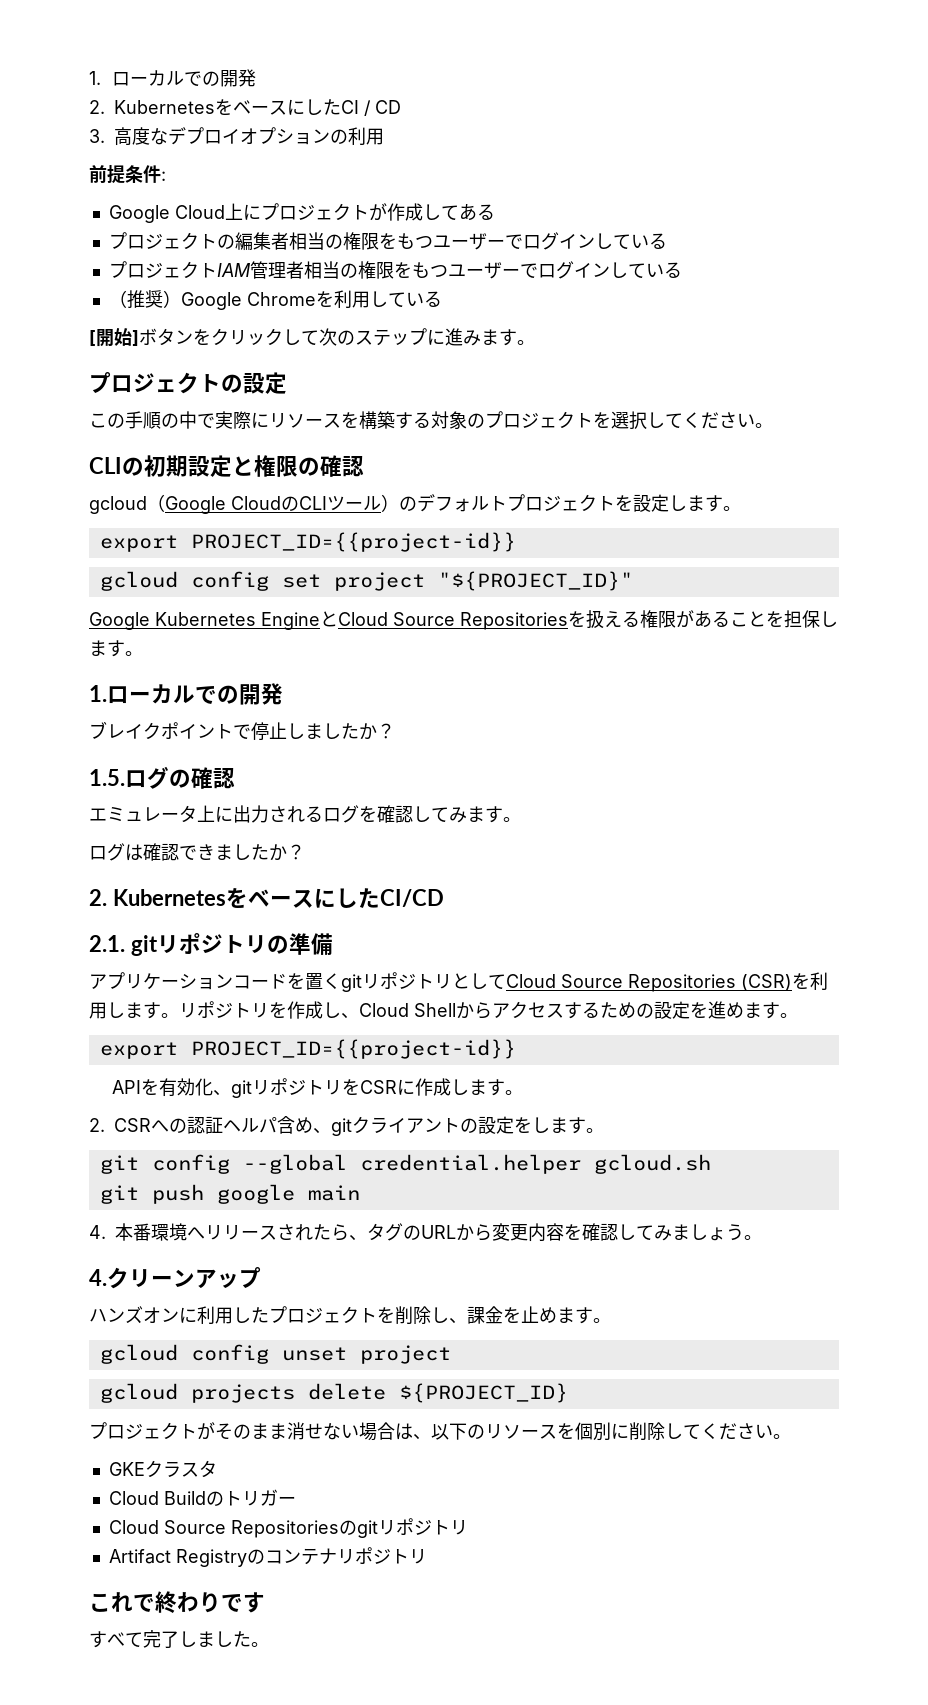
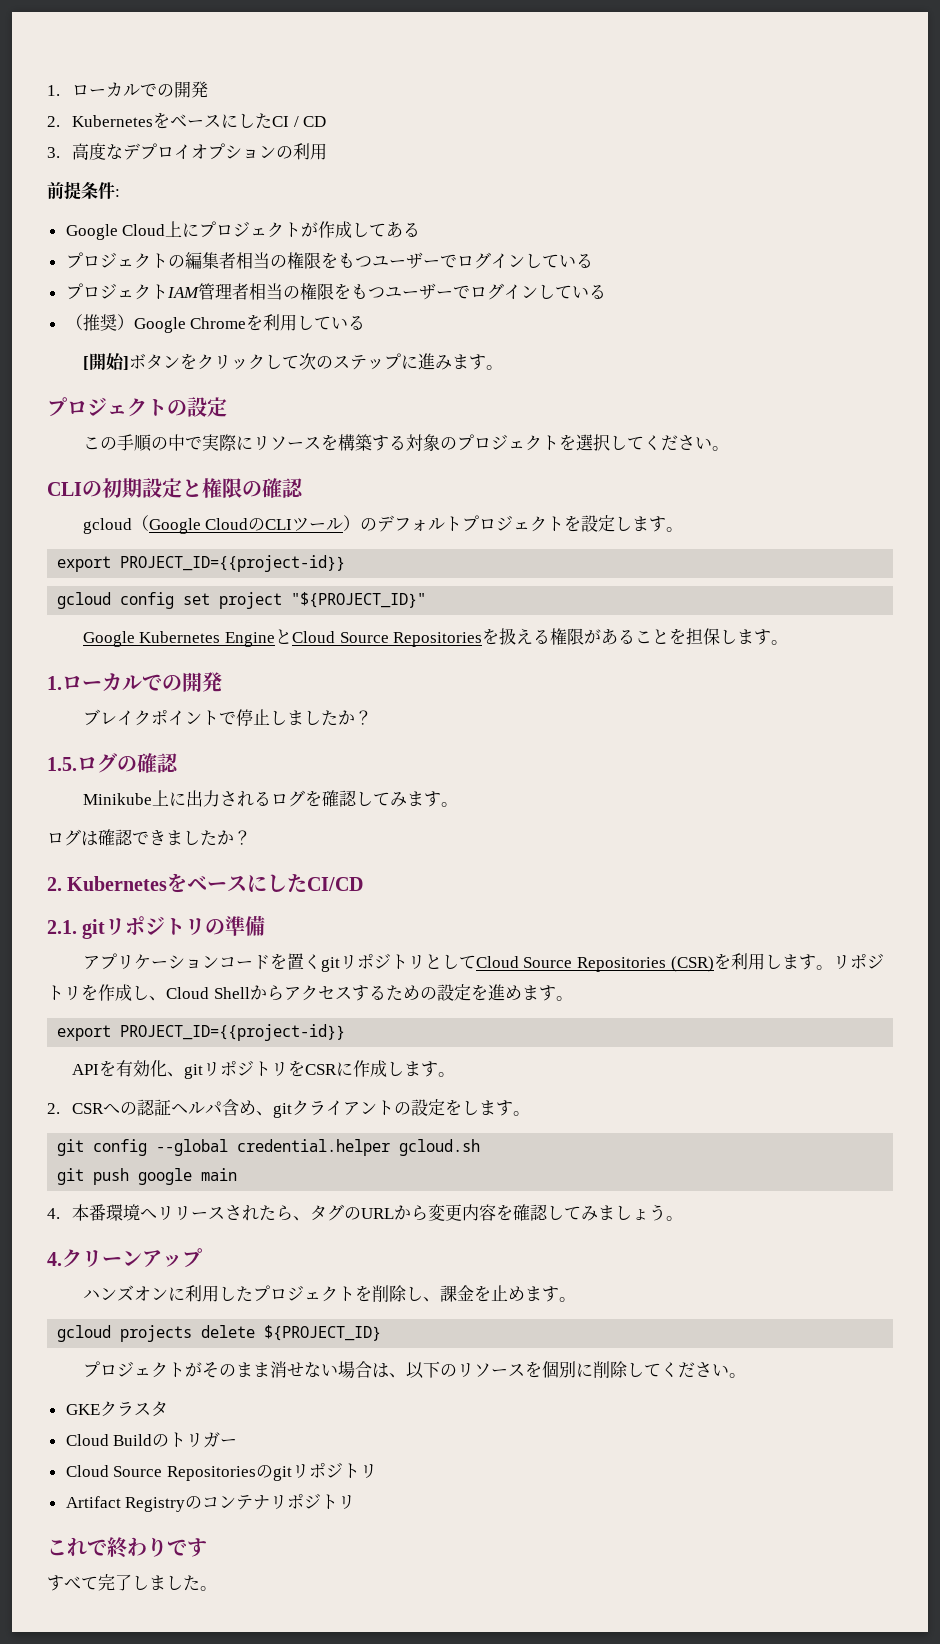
[89,805,197,823] エミュレータ -> [82,793,152,805] Minikube
[99,1344,451,1364] // gcloud config unset project -> (576, 1299) none

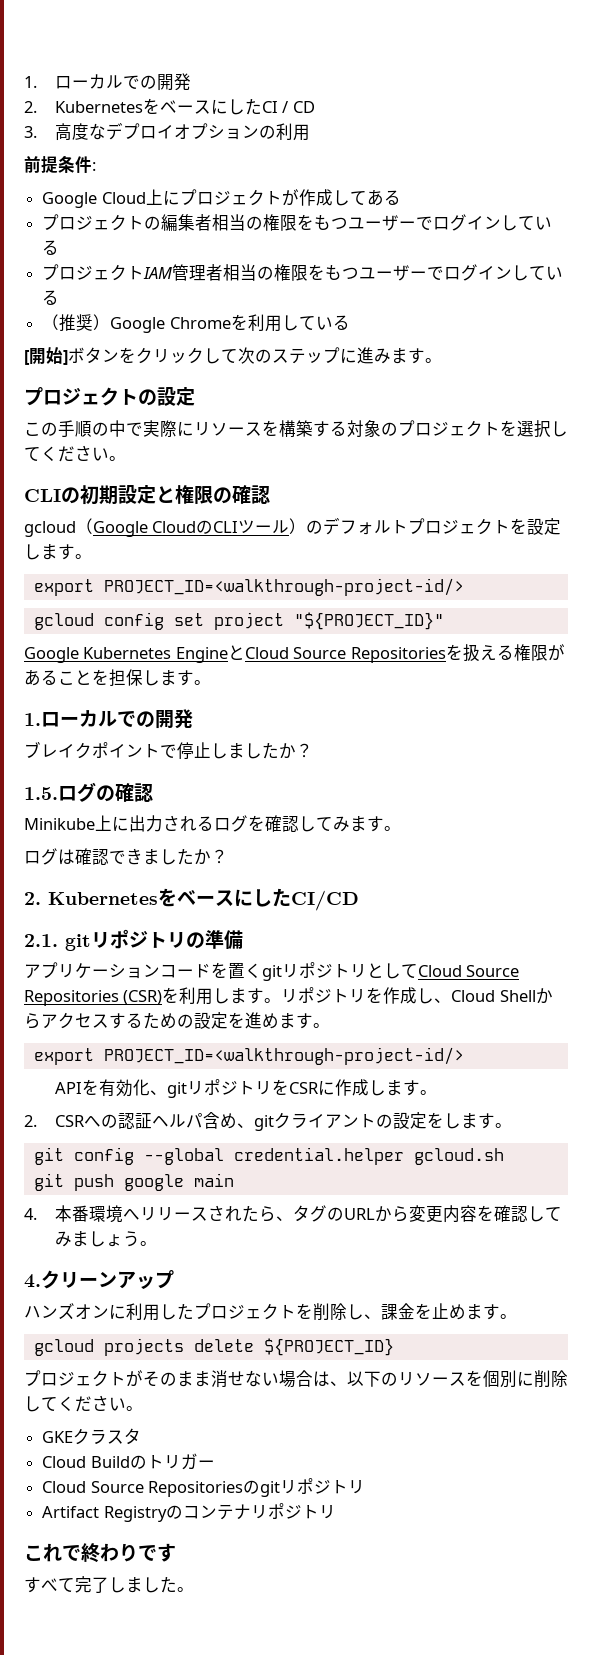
[120,555,346,572] PROJECT_ID={{project-id}} -> [103,578,464,596] PROJECT_ID=<walkthrough-project-id/>
[120,1024,346,1041] PROJECT_ID={{project-id}} -> [103,1047,464,1065] PROJECT_ID=<walkthrough-project-id/>

